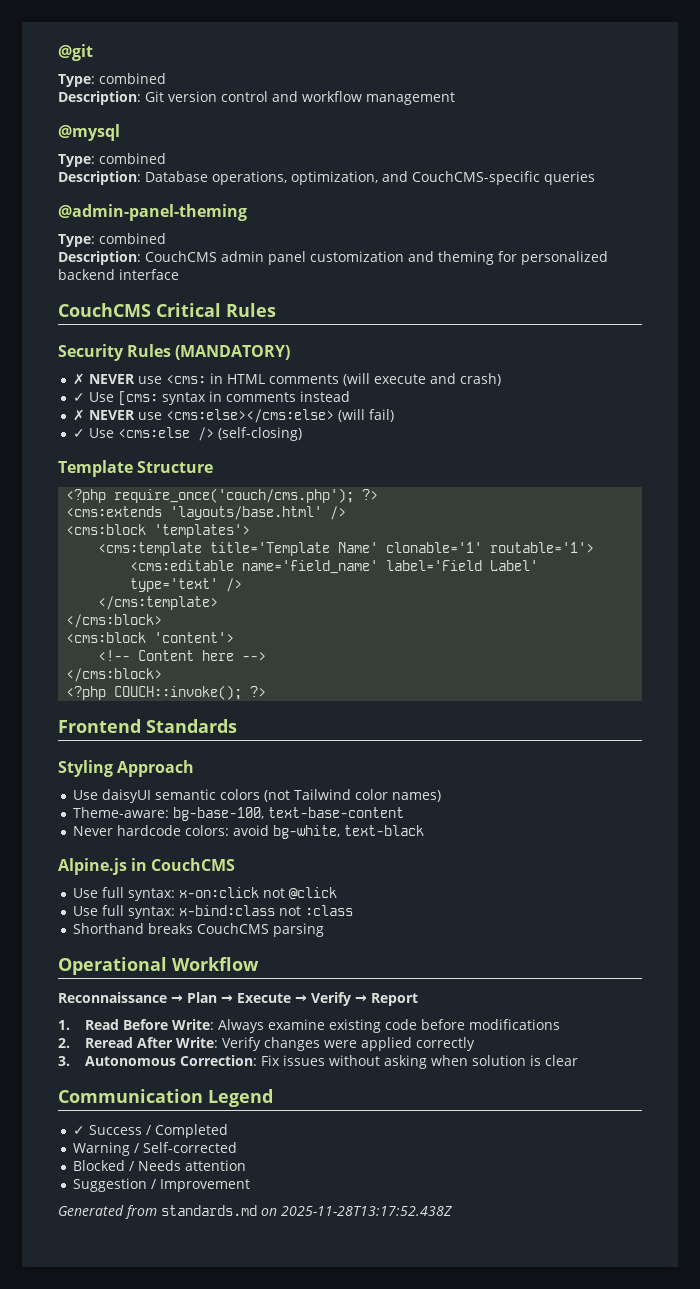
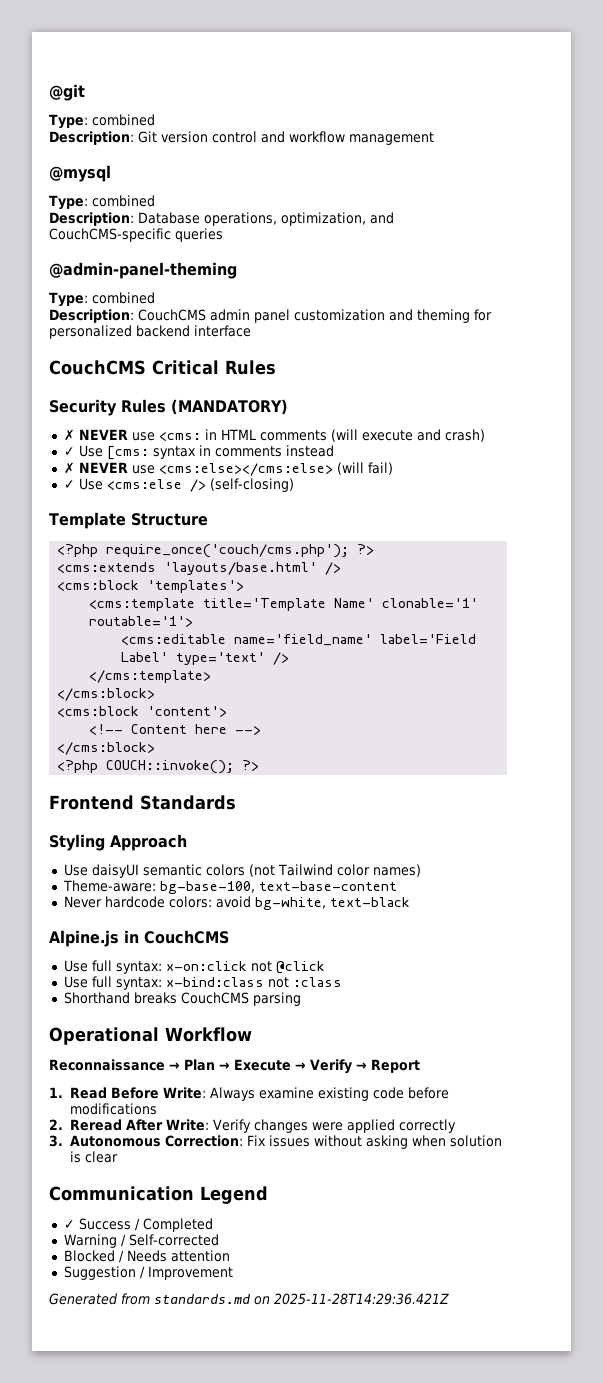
[281,1206,452,1216] 2025-11-28T13:17:52.438Z -> [274,1293,449,1305] 2025-11-28T14:29:36.421Z

